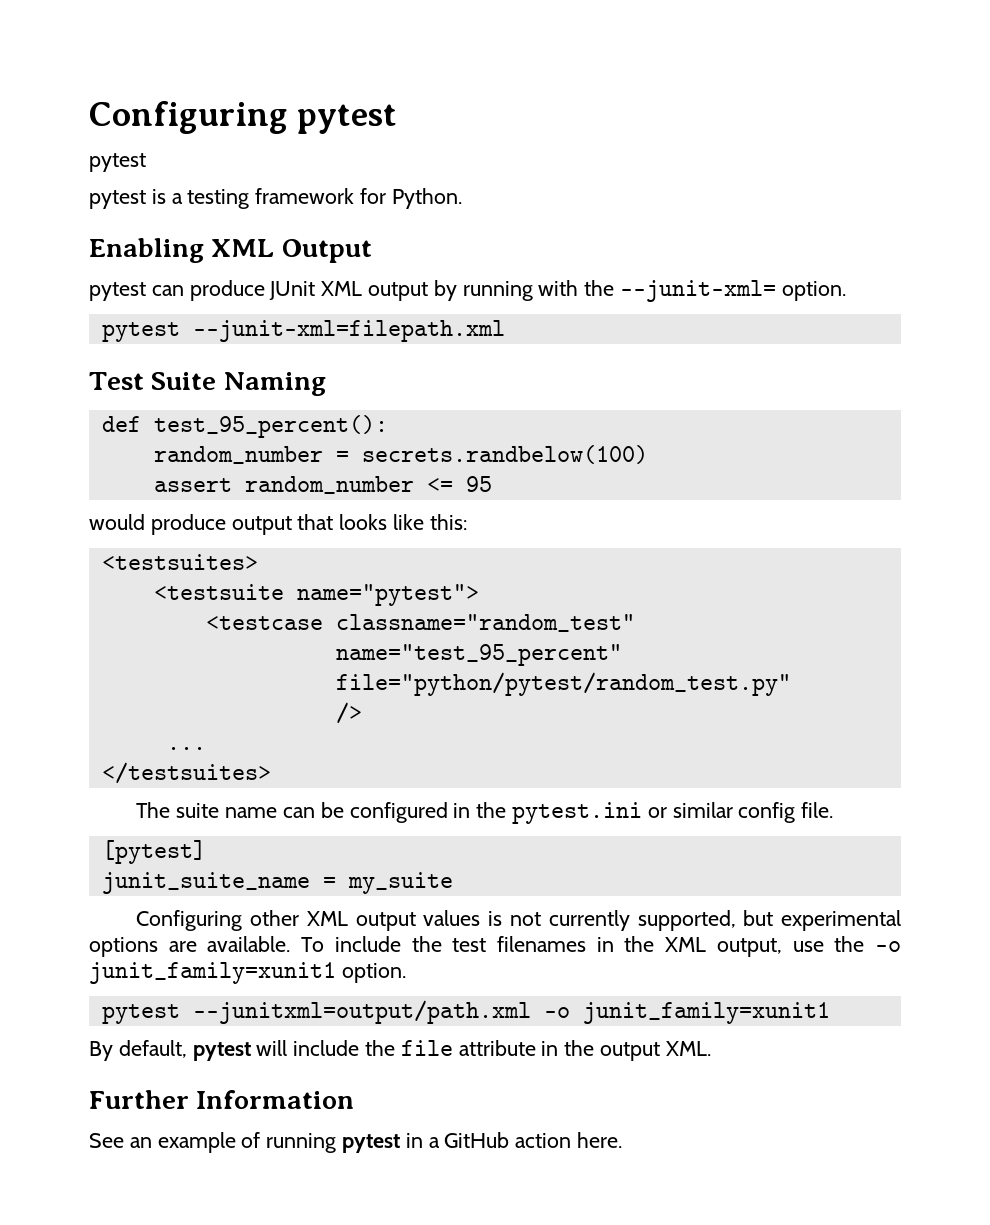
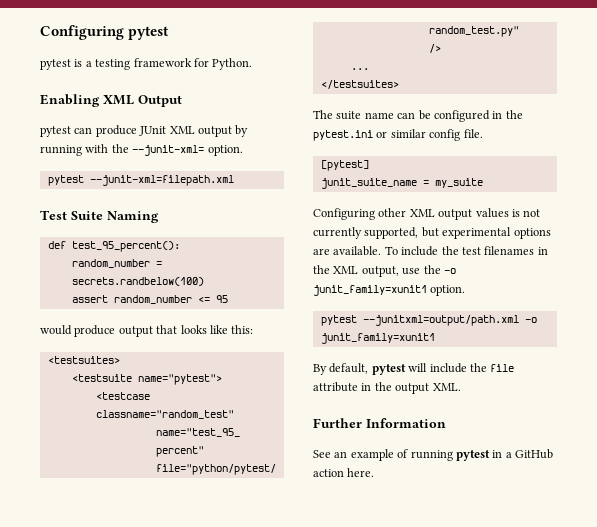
[89,190,146,209] // pytest -> (71, 64) none

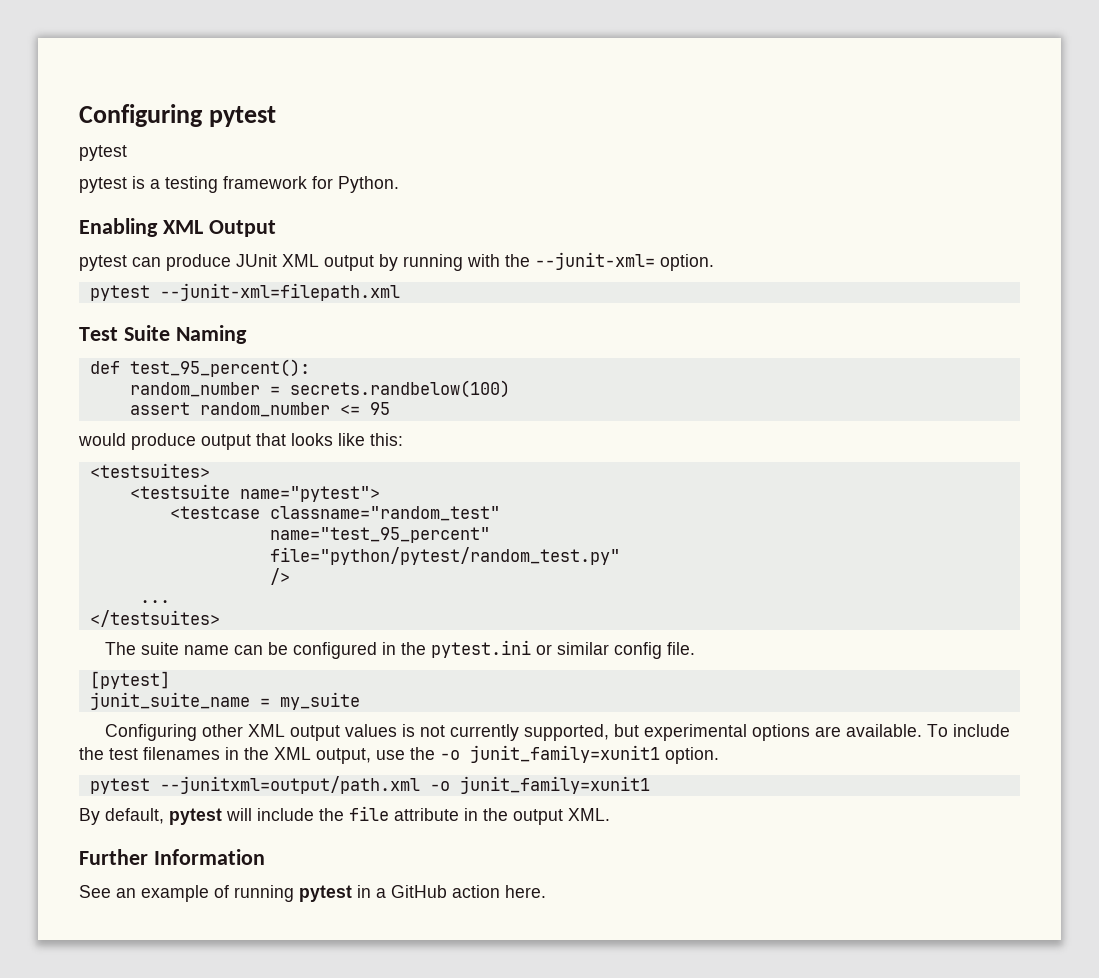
(71, 64) none -> [79,177,127,193] // pytest

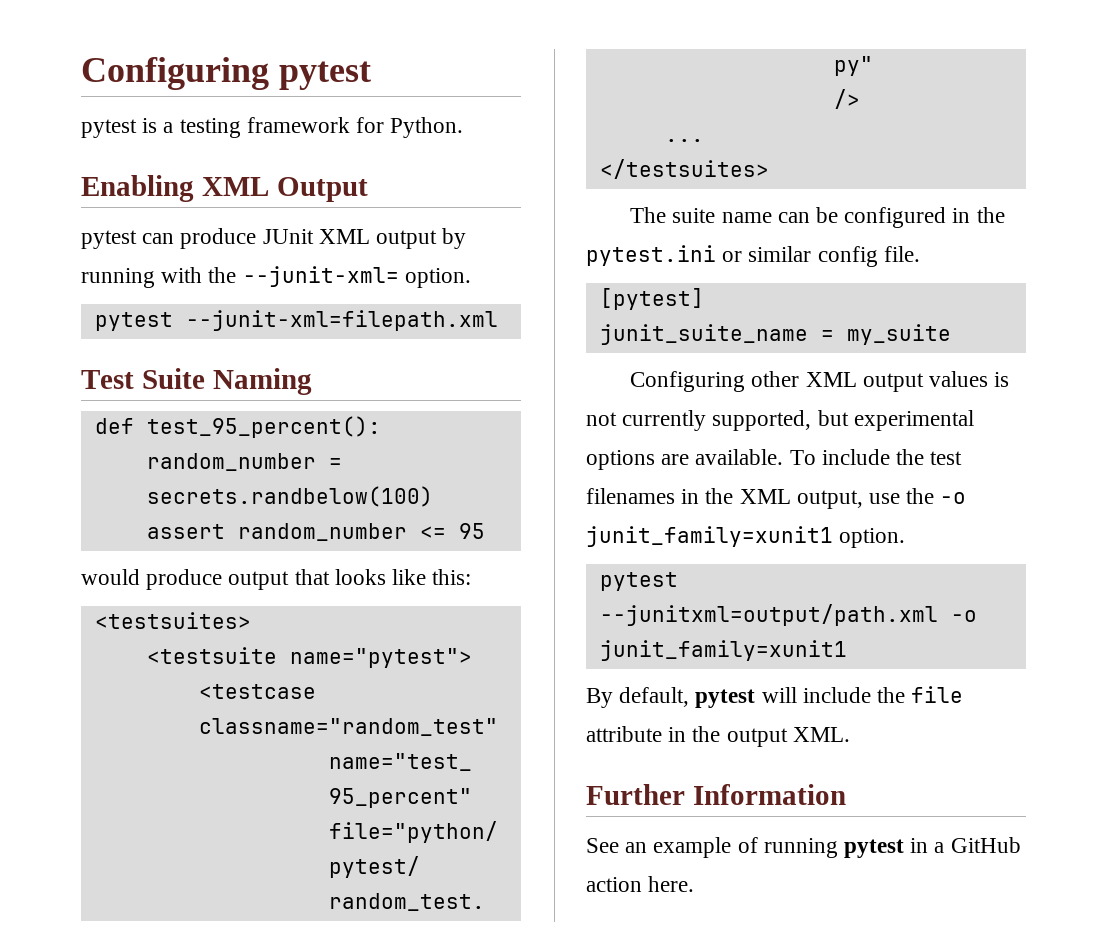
[79,177,127,193] // pytest -> (137, 128) none

